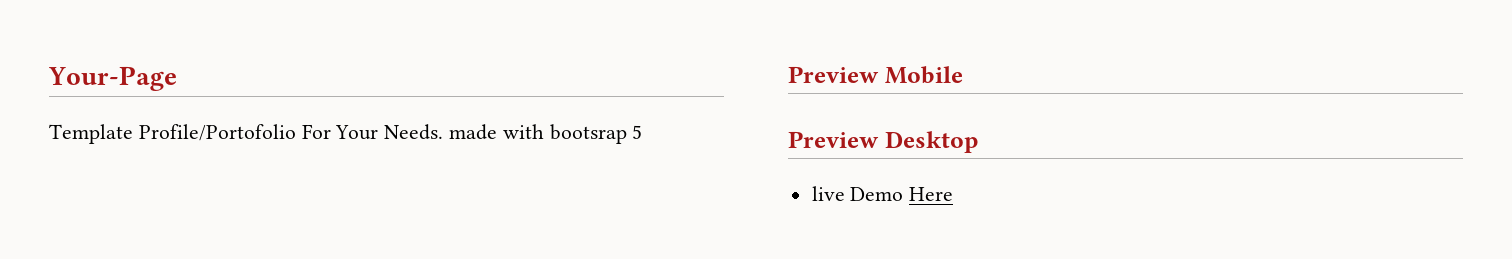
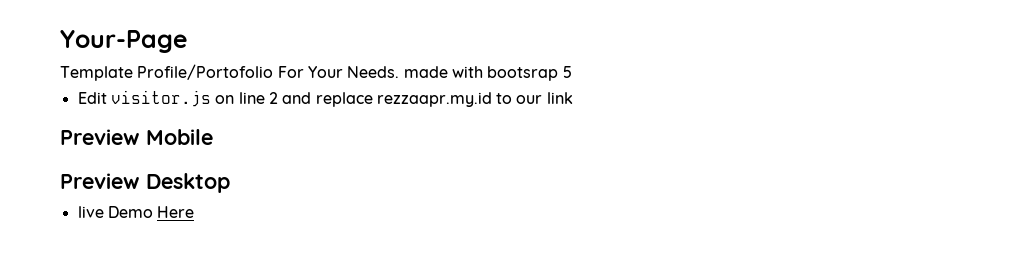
(643, 132) none -> [77,90,573,107] // Edit visitor.js on line 2 and replace rezzaapr.my.id to our link

